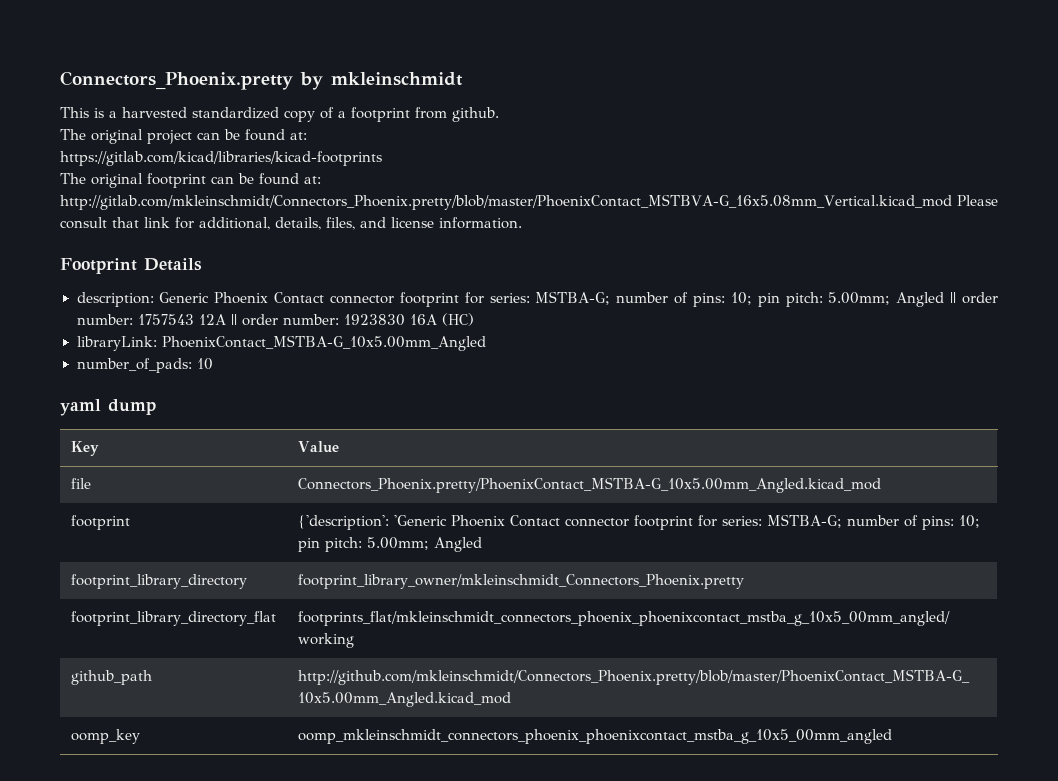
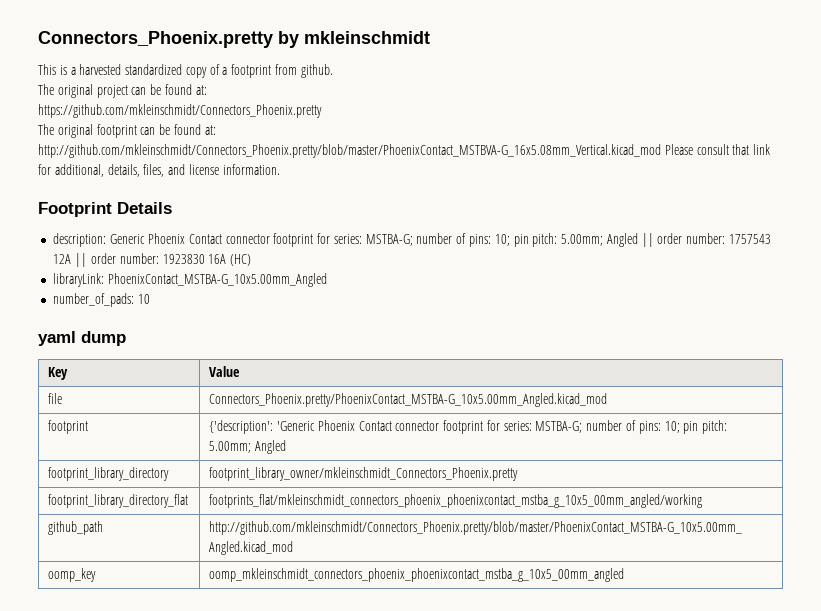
[60,151,382,166] https://gitlab.com/kicad/libraries/kicad-footprints -> [38,104,322,118] https://github.com/mkleinschmidt/Connectors_Phoenix.pretty
[60,194,952,210] http://gitlab.com/mkleinschmidt/Connectors_Phoenix.pretty/blob/master/PhoenixContact_MSTBVA-G_16x5.08mm_Vertical.kicad_mod -> [38,144,661,158] http://github.com/mkleinschmidt/Connectors_Phoenix.pretty/blob/master/PhoenixContact_MSTBVA-G_16x5.08mm_Vertical.kicad_mod

